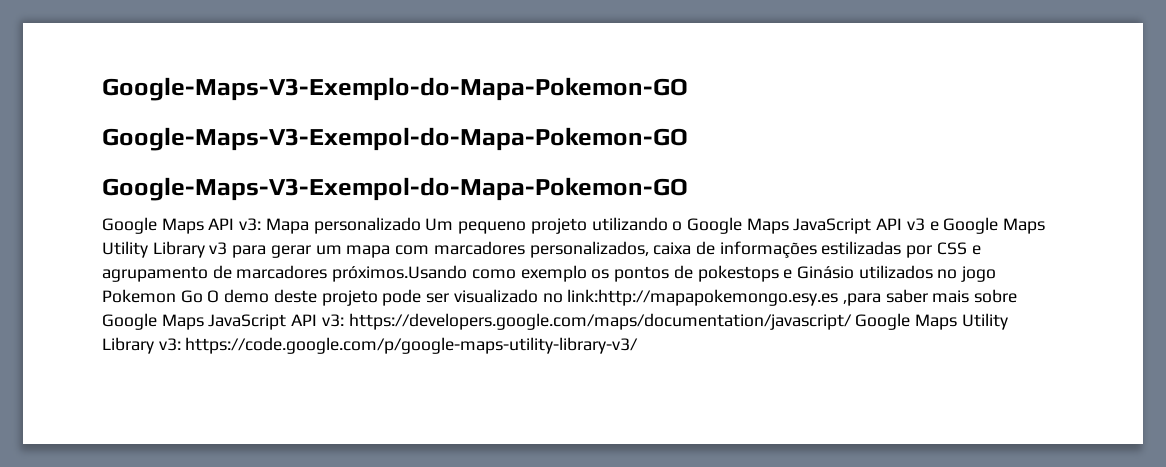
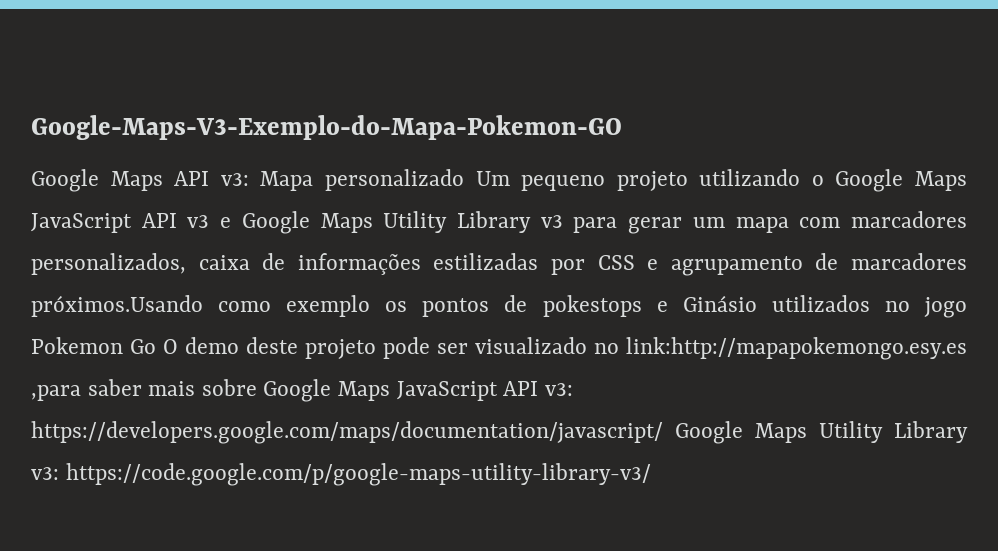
[102,127,688,151] [102,177,688,201] // Google-Maps-V3-Exempol-do-Mapa-Pokemon-GO // Google-Maps-V3-Exempol-do-Mapa-Pokemon-GO -> (622, 127) none

